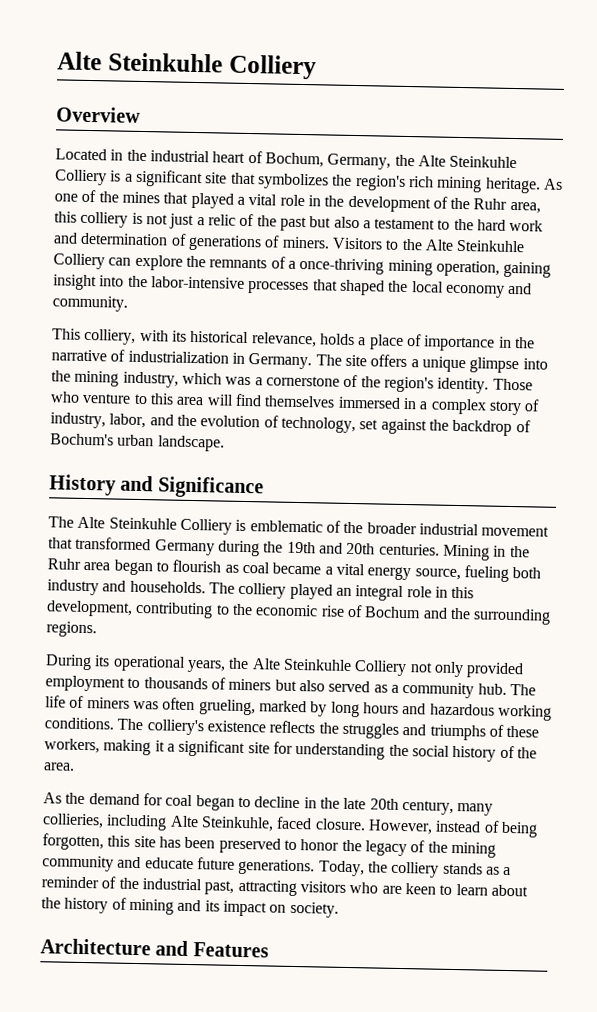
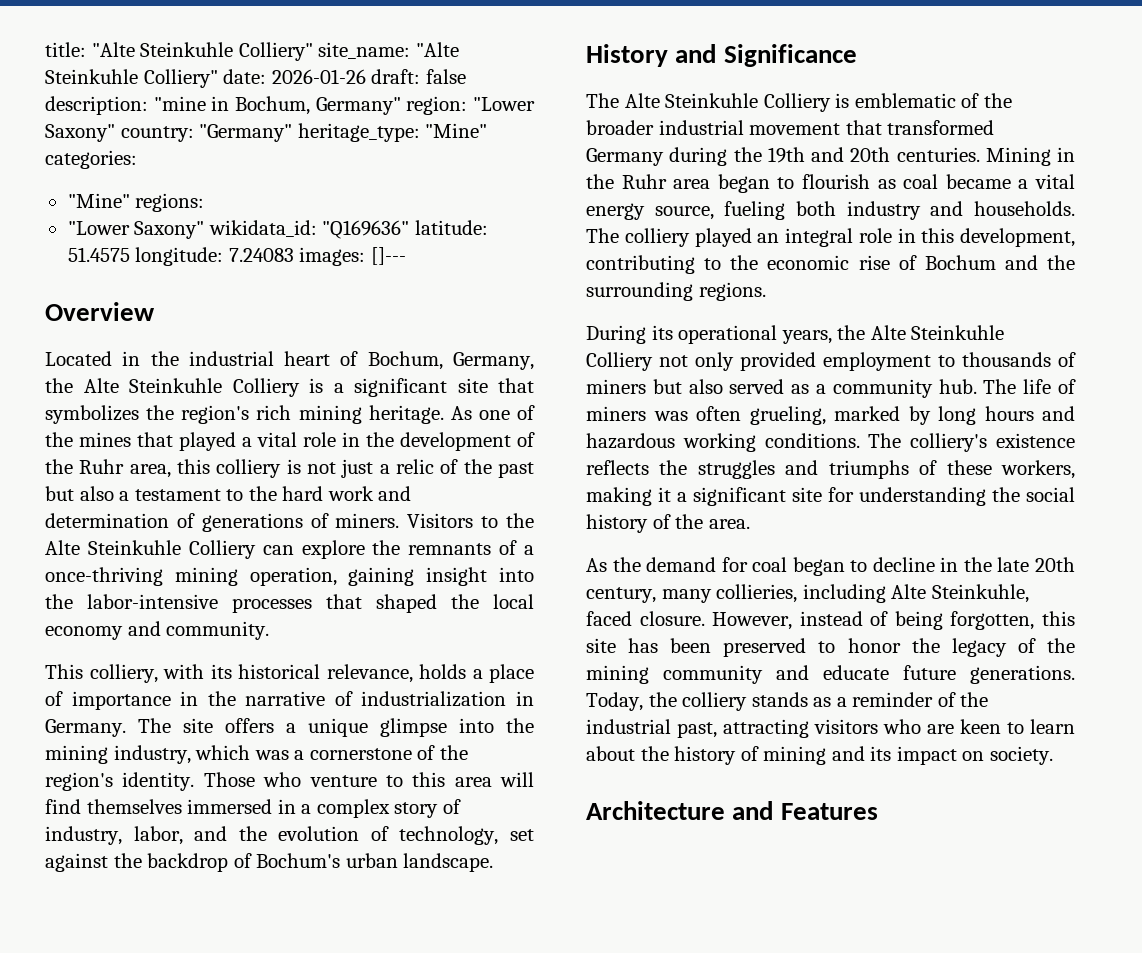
[57,51,317,80] Alte Steinkuhle Colliery -> [45,42,459,61] [45,69,466,88] [45,96,535,115] [45,123,488,142] [45,150,137,169] [67,193,205,212] [67,220,488,239] [67,247,406,266] title: "Alte Steinkuhle Colliery" site_name: "Alte Steinkuhle Colliery" date: 2026-01-26 draft: false description: "mine in Bochum, Germany" region: "Lower Saxony" country: "Germany" heritage_type: "Mine" categories: // "Mine" regions: // "Lower Saxony" wikidata_id: "Q169636" latitude: 51.4575 longitude: 7.24083 images: []---

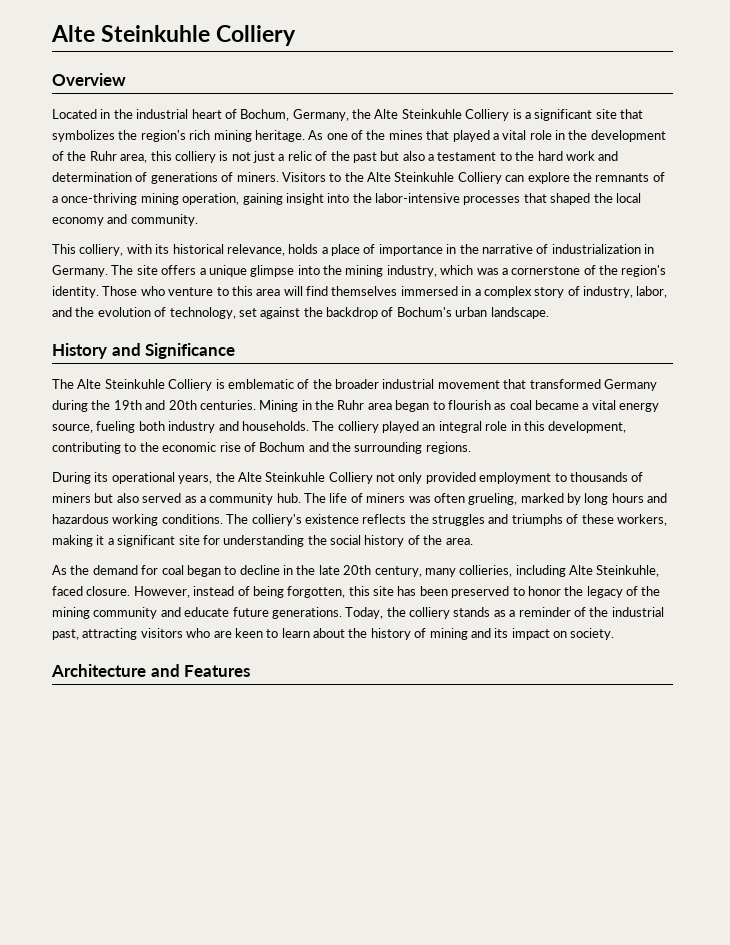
[45,42,459,61] [45,69,466,88] [45,96,535,115] [45,123,488,142] [45,150,137,169] [67,193,205,212] [67,220,488,239] [67,247,406,266] title: "Alte Steinkuhle Colliery" site_name: "Alte Steinkuhle Colliery" date: 2026-01-26 draft: false description: "mine in Bochum, Germany" region: "Lower Saxony" country: "Germany" heritage_type: "Mine" categories: // "Mine" regions: // "Lower Saxony" wikidata_id: "Q169636" latitude: 51.4575 longitude: 7.24083 images: []--- -> [51,25,297,46] Alte Steinkuhle Colliery

